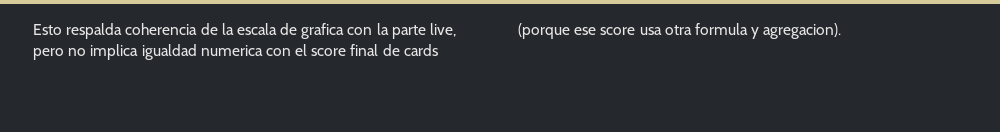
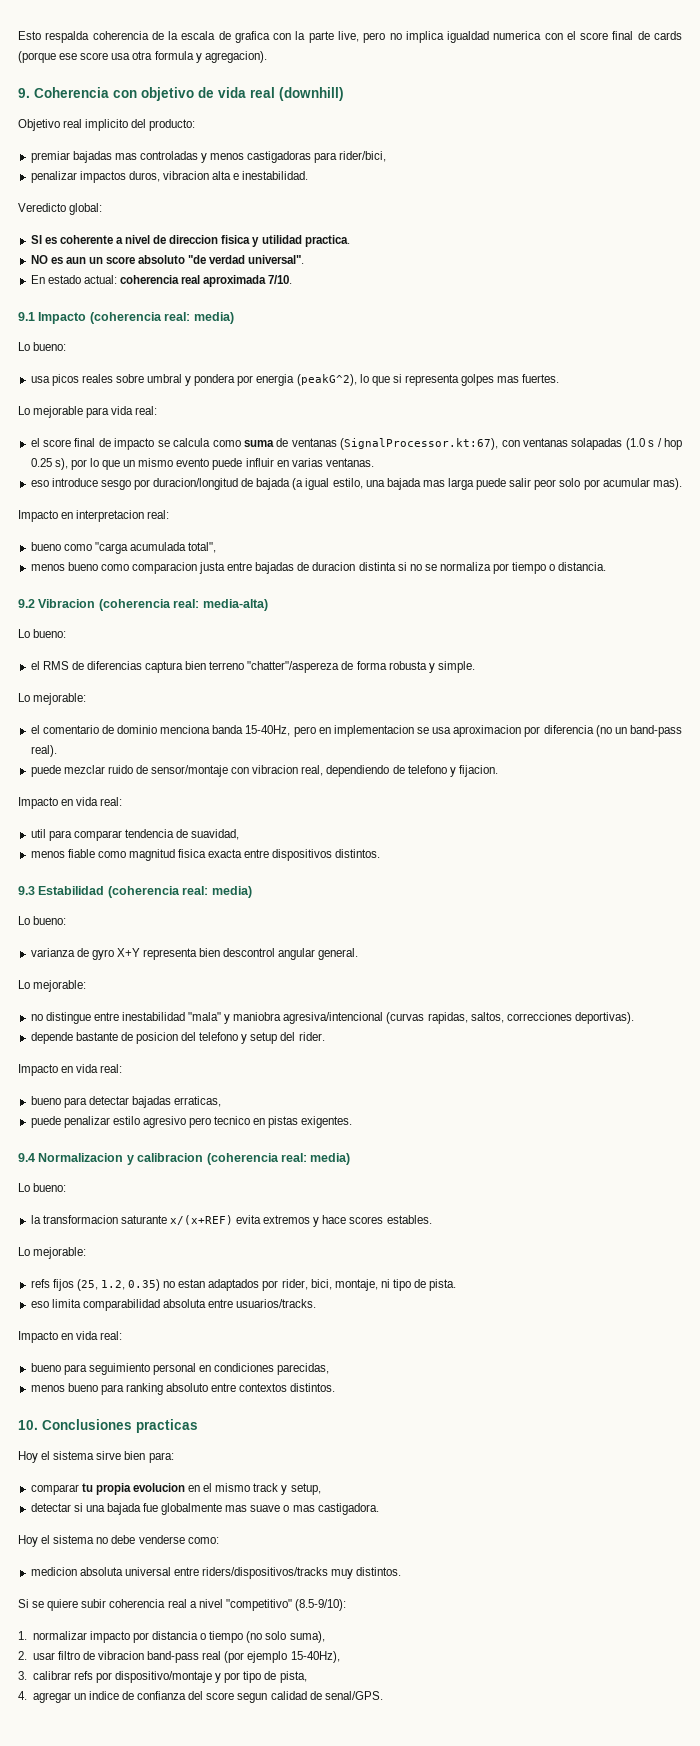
(842, 31) none -> [18,87,344,101] [18,119,196,131] [30,151,387,163] [30,171,309,183] [18,203,103,215] [30,235,350,247] [30,255,305,264] [30,275,293,287] [18,312,234,324] [18,342,67,351] [30,374,560,386] [18,406,158,418] [30,438,682,450] [30,458,374,470] [30,478,682,490] [18,510,170,522] [30,542,217,554] [30,562,607,574] [18,599,268,611] [18,629,67,638] [30,661,475,673] [18,693,87,705] [30,725,682,737] [30,745,57,757] [30,765,498,777] [18,797,123,809] [30,829,240,841] [30,849,381,861] [18,886,252,898] [18,916,67,925] [30,948,359,960] [18,980,87,992] [30,1012,634,1024] [30,1032,325,1044] [18,1064,123,1076] [30,1096,222,1108] [30,1116,353,1128] [18,1153,351,1165] [18,1183,67,1192] [30,1215,432,1227] [18,1247,87,1259] [30,1279,457,1291] [30,1299,317,1311] [18,1331,123,1343] [30,1363,330,1375] [30,1383,336,1395] [18,1419,198,1433] [18,1451,174,1463] [30,1483,321,1495] [30,1503,379,1515] [18,1535,219,1547] [30,1567,402,1579] [18,1599,346,1611] [18,1631,325,1643] [18,1651,340,1663] [18,1671,307,1683] [18,1691,383,1703] // 9. Coherencia con objetivo de vida real (downhill) // Objetivo real implicito del producto: // premiar bajadas mas controladas y menos castigadoras para rider/bici, // penalizar impactos duros, vibracion alta e inestabilidad. // Veredicto global: // SI es coherente a nivel de direccion fisica y utilidad practica. // NO es aun un score absoluto "de verdad universal". // En estado actual: coherencia real aproximada 7/10. // 9.1 Impacto (coherencia real: media) // Lo bueno: // usa picos reales sobre umbral y pondera por energia (peakG^2), lo que si representa golpes mas fuertes. // Lo mejorable para vida real: // el score final de impacto se calcula como suma de ventanas (SignalProcessor.kt:67), con ventanas solapadas (1.0 s / hop 0.25 s), por lo que un mismo evento puede influir en varias ventanas. // eso introduce sesgo por duracion/longitud de bajada (a igual estilo, una bajada mas larga puede salir peor solo por acumular mas). // Impacto en interpretacion real: // bueno como "carga acumulada total", // menos bueno como comparacion justa entre bajadas de duracion distinta si no se normaliza por tiempo o distancia. // 9.2 Vibracion (coherencia real: media-alta) // Lo bueno: // el RMS de diferencias captura bien terreno "chatter"/aspereza de forma robusta y simple. // Lo mejorable: // el comentario de dominio menciona banda 15-40Hz, pero en implementacion se usa aproximacion por diferencia (no un band-pass real). // puede mezclar ruido de sensor/montaje con vibracion real, dependiendo de telefono y fijacion. // Impacto en vida real: // util para comparar tendencia de suavidad, // menos fiable como magnitud fisica exacta entre dispositivos distintos. // 9.3 Estabilidad (coherencia real: media) // Lo bueno: // varianza de gyro X+Y representa bien descontrol angular general. // Lo mejorable: // no distingue entre inestabilidad "mala" y maniobra agresiva/intencional (curvas rapidas, saltos, correcciones deportivas). // depende bastante de posicion del telefono y setup del rider. // Impacto en vida real: // bueno para detectar bajadas erraticas, // puede penalizar estilo agresivo pero tecnico en pistas exigentes. // 9.4 Normalizacion y calibracion (coherencia real: media) // Lo bueno: // la transformacion saturante x/(x+REF) evita extremos y hace scores estables. // Lo mejorable: // refs fijos (25, 1.2, 0.35) no estan adaptados por rider, bici, montaje, ni tipo de pista. // eso limita comparabilidad absoluta entre usuarios/tracks. // Impacto en vida real: // bueno para seguimiento personal en condiciones parecidas, // menos bueno para ranking absoluto entre contextos distintos. // 10. Conclusiones practicas // Hoy el sistema sirve bien para: // comparar tu propia evolucion en el mismo track y setup, // detectar si una bajada fue globalmente mas suave o mas castigadora. // Hoy el sistema no debe venderse como: // medicion absoluta universal entre riders/dispositivos/tracks muy distintos. // Si se quiere subir coherencia real a nivel "competitivo" (8.5-9/10): // 1. normalizar impacto por distancia o tiempo (no solo suma), // 2. usar filtro de vibracion band-pass real (por ejemplo 15-40Hz), // 3. calibrar refs por dispositivo/montaje y por tipo de pista, // 4. agregar un indice de confianza del score segun calidad de senal/GPS.

